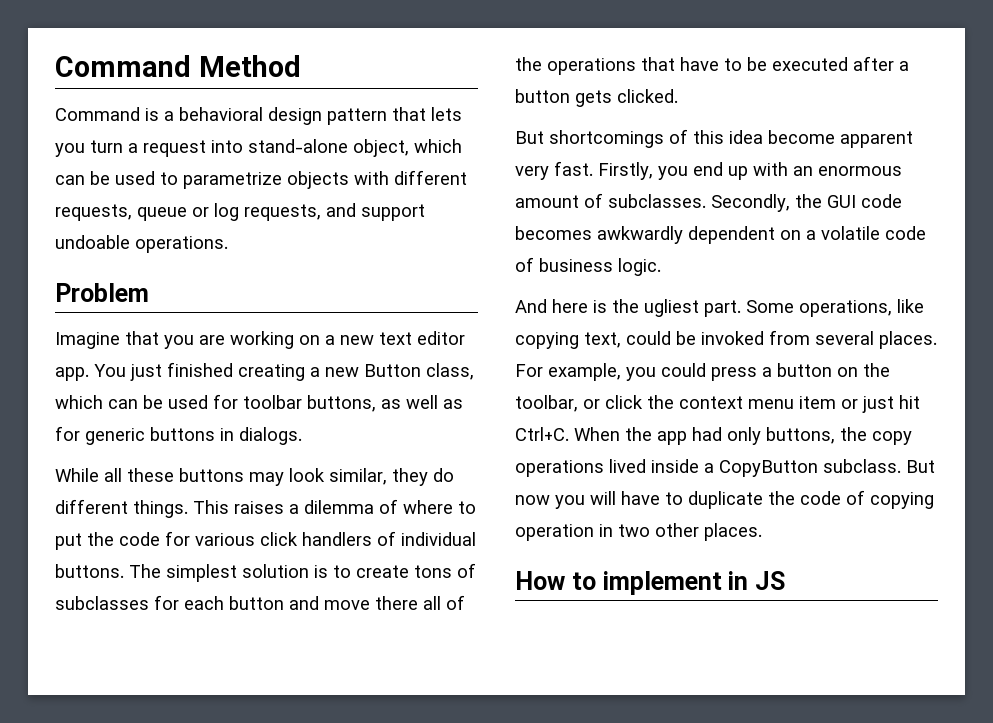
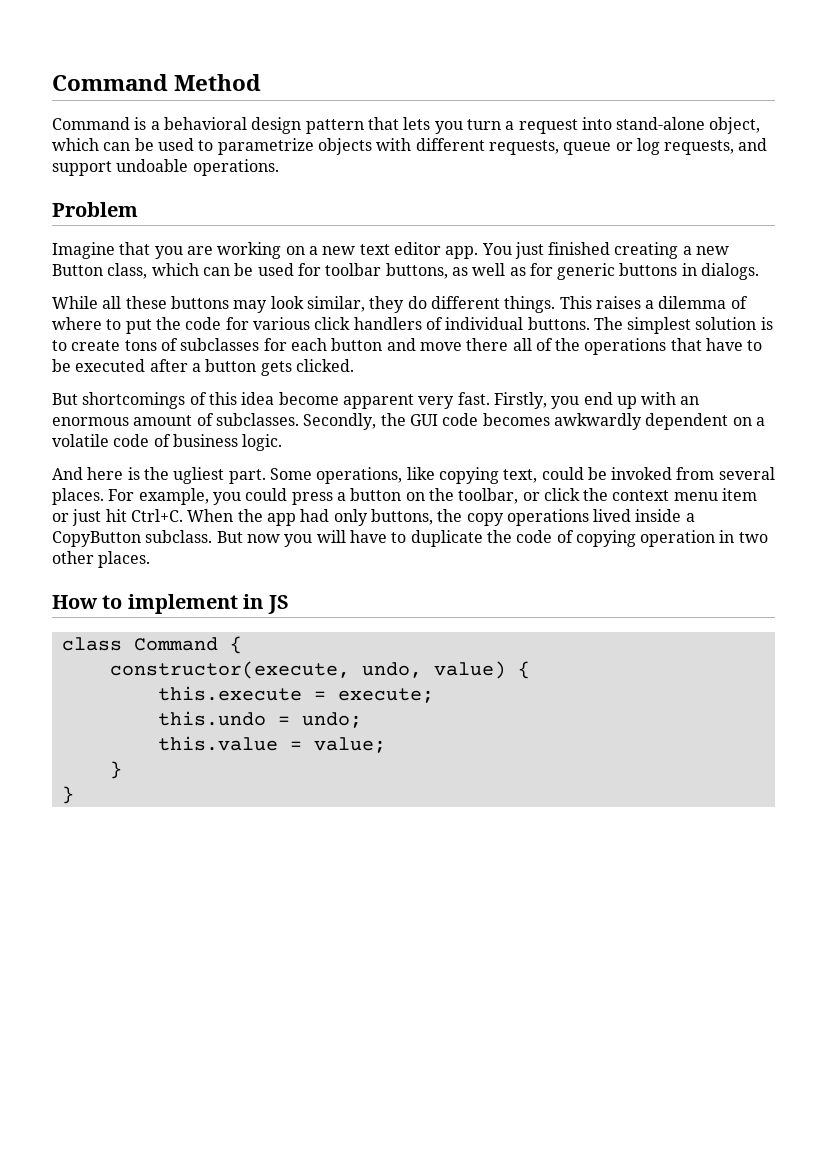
(785, 580) none -> [61,636,242,654] [109,661,530,679] [157,686,434,703] [157,711,362,728] [157,736,386,753] [109,761,122,779] [61,786,74,804] // class Command { // constructor(execute, undo, value) { // this.execute = execute; // this.undo = undo; // this.value = value; // } // }

